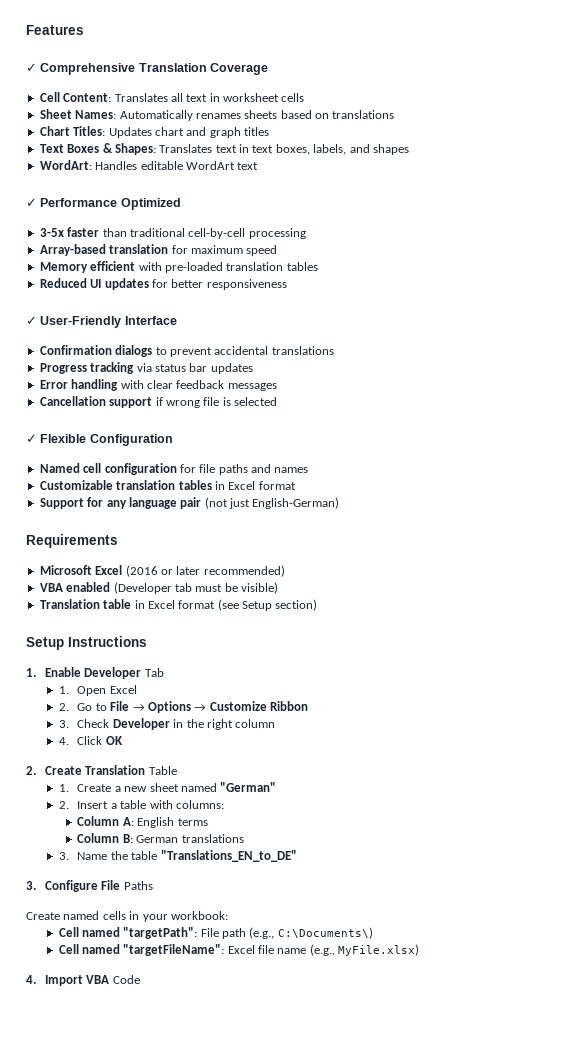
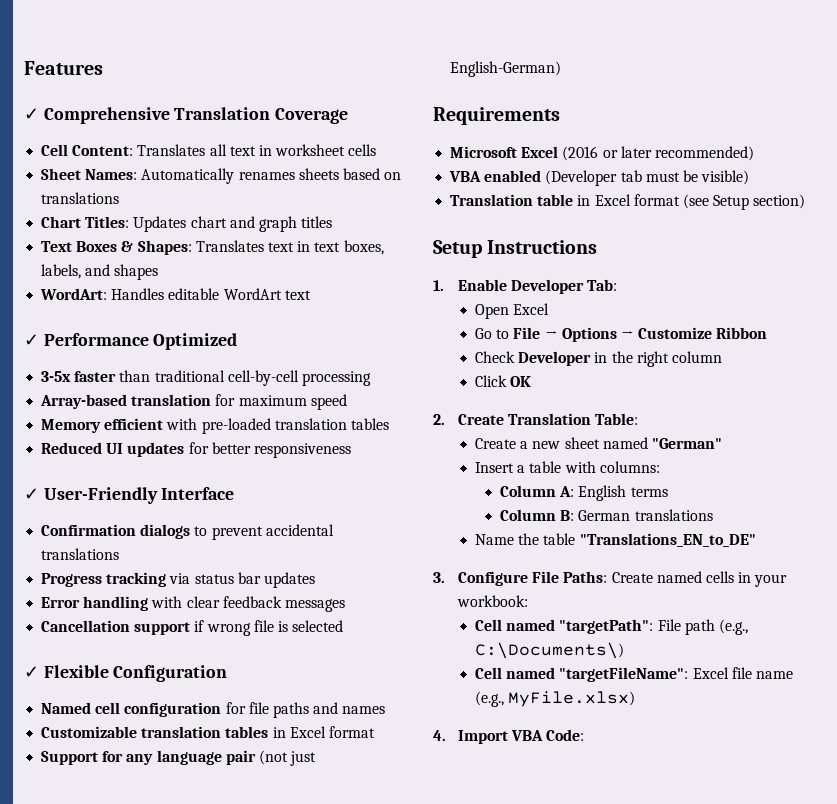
[144,668,164,677] [58,686,69,694] Tab // 1. -> [587,279,618,291] Tab: //
[58,703,69,711] 2. -> (550, 309) none
[58,720,69,728] 3. -> (768, 333) none
[58,737,69,745] 4. -> (722, 357) none
[148,766,177,775] [58,784,69,792] Table // 1. -> [595,413,639,425] Table: //
[58,801,69,809] 2. -> (722, 443) none
[58,852,69,860] 3. -> (713, 515) none
[123,881,153,890] Paths // -> [563,571,608,583] Paths:
[112,975,140,984] Code -> [546,729,585,741] Code:

